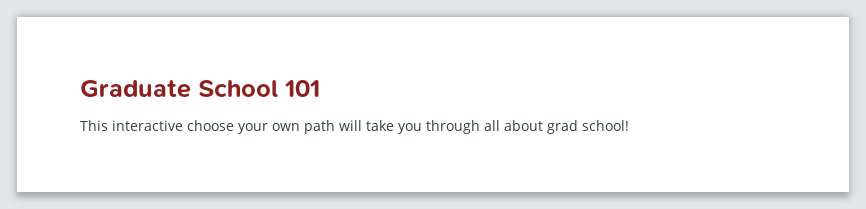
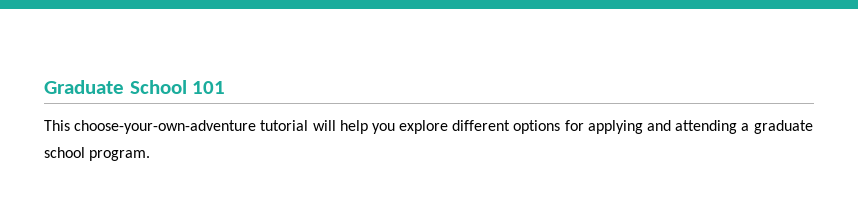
[112,120,629,134] interactive choose your own path will take you through all about grad school! -> [74,120,813,134] [44,147,151,161] choose-your-own-adventure tutorial will help you explore different options for applying and attending a graduate school program.

